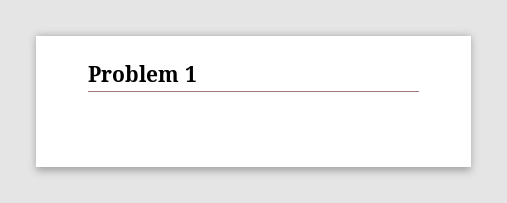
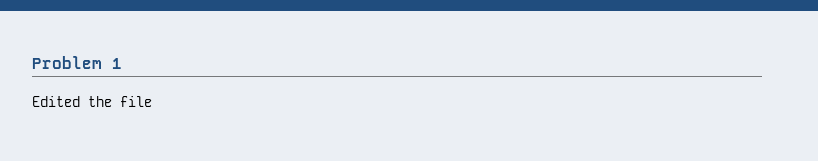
(197, 74) none -> [32,96,152,107] // Edited the file

